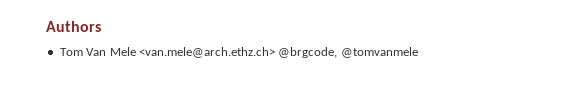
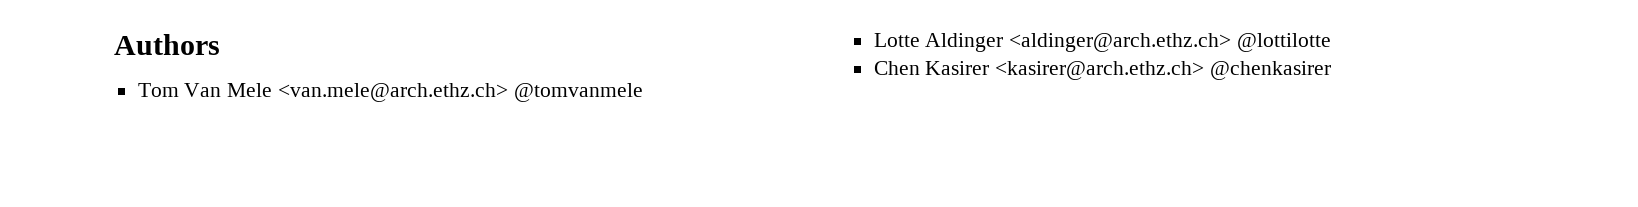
[278,47,338,58] @brgcode, -> (509, 92) none
(418, 52) none -> [873,33,1332,52] [873,61,1332,80] // Lotte Aldinger <aldinger@arch.ethz.ch> @lottilotte // Chen Kasirer <kasirer@arch.ethz.ch> @chenkasirer

